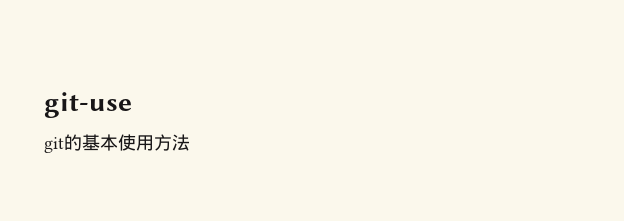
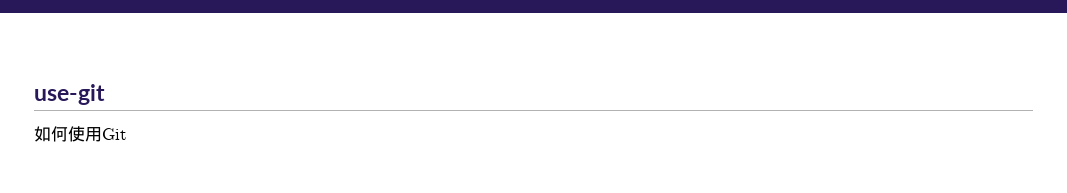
[44,92,132,118] [44,134,190,153] git-use // git的基本使用方法 -> [34,84,105,105] [34,126,127,142] use-git // 如何使用Git

